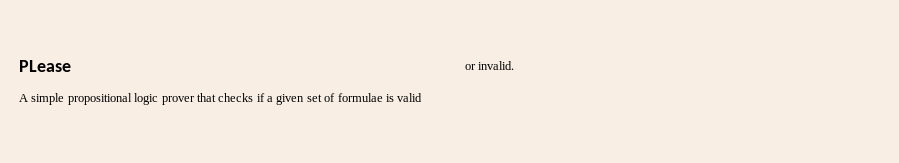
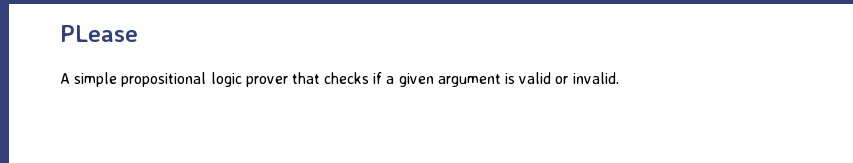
[306,93,383,102] set of formulae -> [437,74,501,87] argument

